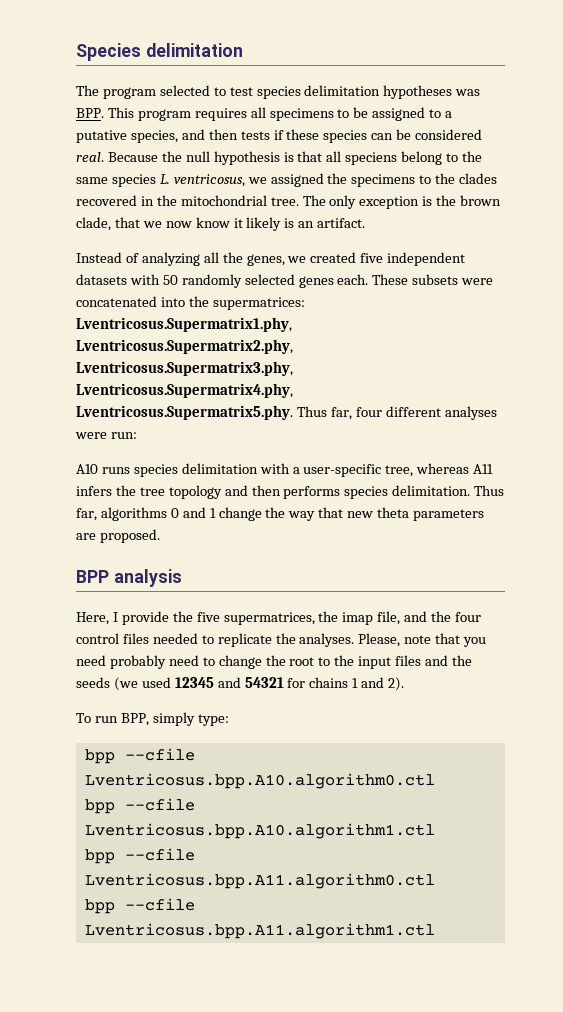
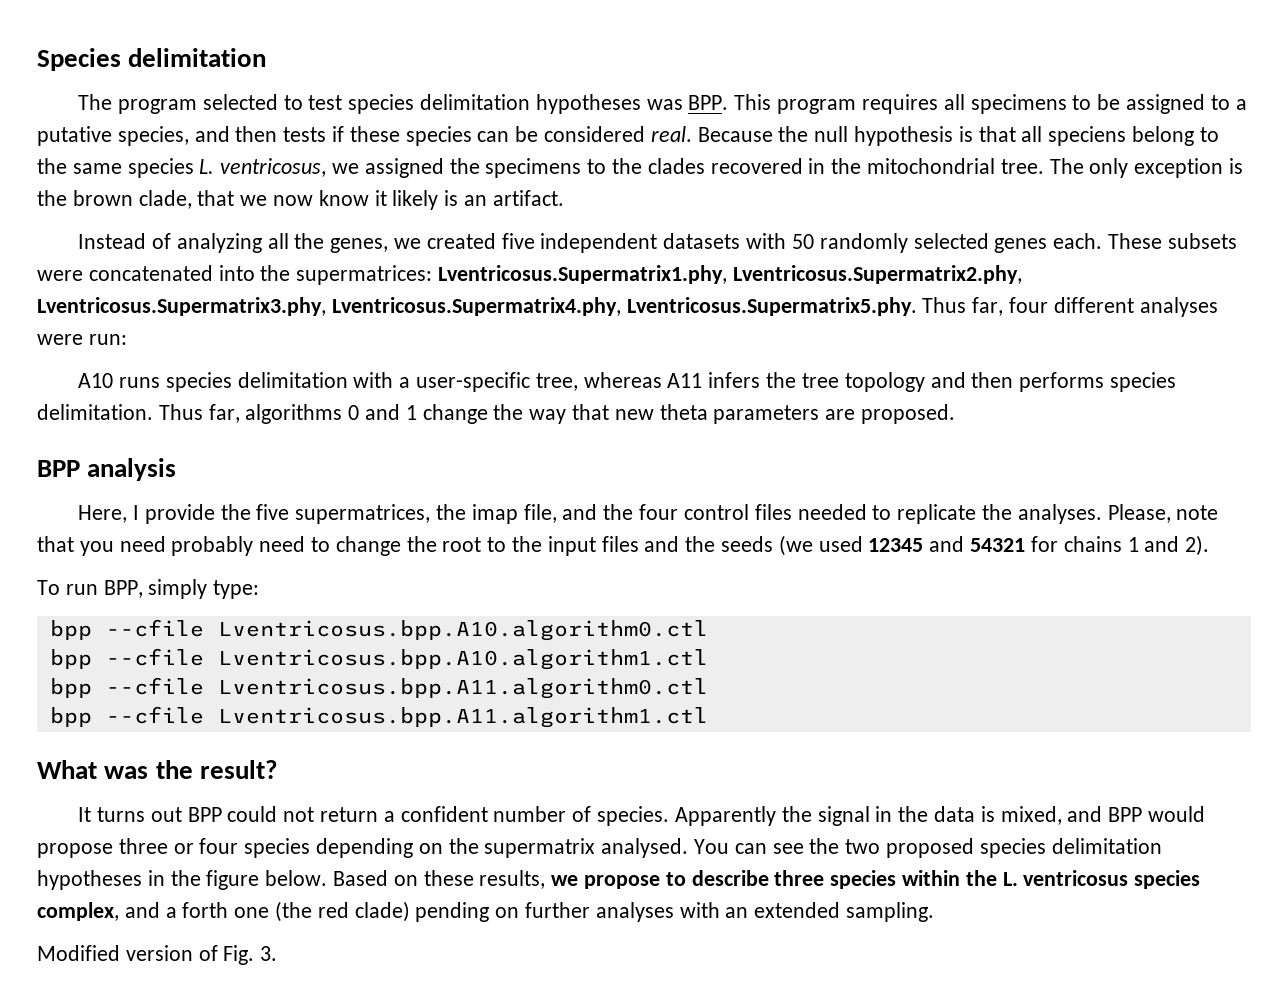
(435, 931) none -> [37,760,278,779] [78,806,1205,826] [37,838,1162,858] [37,870,1201,890] [37,901,935,922] [37,945,278,965] // What was the result? // It turns out BPP could not return a confident number of species. Apparently the signal in the data is mixed, and BPP would propose three or four species depending on the supermatrix analysed. You can see the two proposed species delimitation hypotheses in the figure below. Based on these results, we propose to describe three species within the L. ventricosus species complex, and a forth one (the red clade) pending on further analyses with an extended sampling. // Modified version of Fig. 3.

